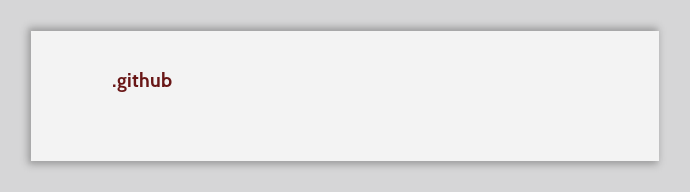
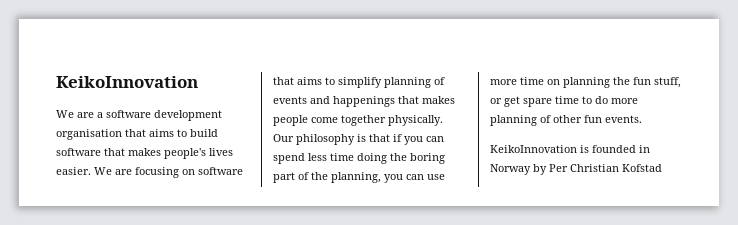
[112,72,172,92] .github -> [56,76,198,88] [56,110,222,121] [56,129,218,140] [56,148,233,159] [56,167,243,178] [273,77,445,88] [273,96,455,107] [273,115,443,126] [273,134,444,145] [273,153,445,164] [273,172,445,183] [490,77,681,88] [490,96,638,107] [490,115,642,126] [490,145,650,153] [490,164,662,175] KeikoInnovation // We are a software development organisation that aims to build software that makes people's lives easier. We are focusing on software that aims to simplify planning of events and happenings that makes people come together physically. Our philosophy is that if you can spend less time doing the boring part of the planning, you can use more time on planning the fun stuff, or get spare time to do more planning of other fun events. // KeikoInnovation is founded in Norway by Per Christian Kofstad

